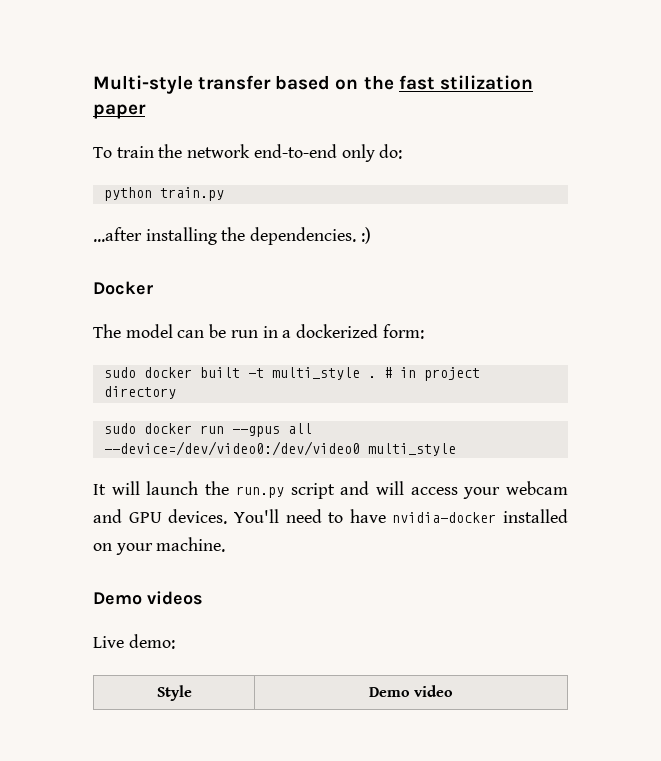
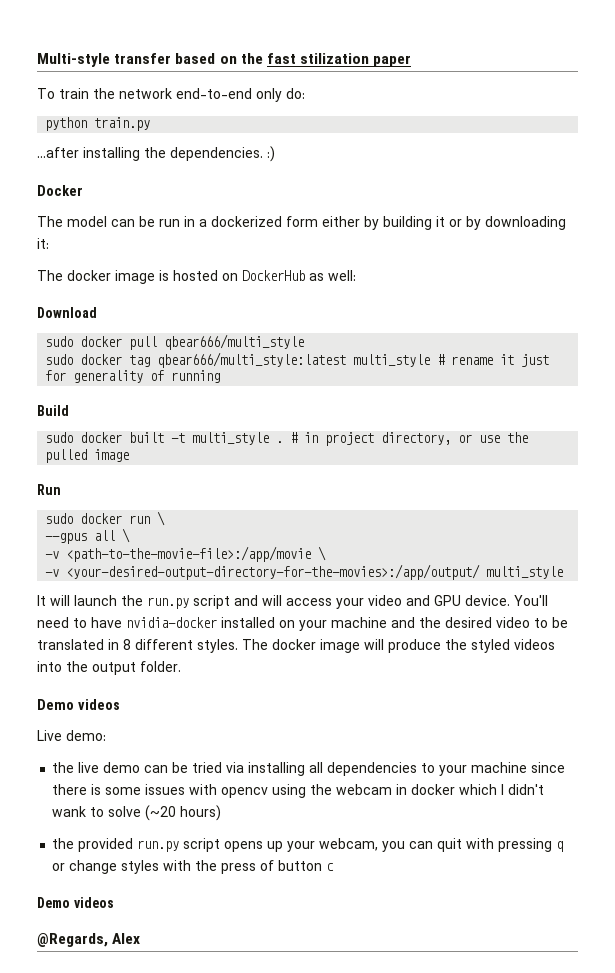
[382,324,424,339] form: -> [286,216,566,230] [37,238,49,249] [37,270,356,284] [37,307,97,318] [45,334,305,350] [45,352,550,368] [45,370,221,383] [37,405,69,416] form either by building it or by downloading it: // The docker image is hosted on DockerHub as well: // Download // sudo docker pull qbear666/multi_style // sudo docker tag qbear666/multi_style:latest multi_style # rename it just for generality of running // Build
[103,386,176,399] directory -> [381,432,529,445] [45,449,130,463] [37,484,61,495] directory, or use the pulled image // Run
(224, 429) none -> [157,511,166,526] \ //
[103,441,360,456] --device=/dev/video0:/dev/video0 -> [122,528,131,543] [45,546,327,562] [45,564,481,580] \ // -v <path-to-the-movie-file>:/app/movie \ // -v <your-desired-output-directory-for-the-movies>:/app/output/
[505,481,568,495] webcam -> [368,595,402,606] video
[168,509,228,524] devices. -> [465,595,510,606] device.
[156,537,226,552] [93,591,203,605] [93,634,175,649] [156,685,192,701] [368,685,454,697] machine. // Demo videos // Live demo: // Style | Demo video -> [331,617,568,628] [37,639,555,653] [37,661,181,675] [37,699,120,710] [37,730,106,741] [52,762,566,776] [52,784,545,798] [52,805,222,821] [52,838,564,852] [52,860,335,874] [37,897,114,908] [37,933,141,947] machine and the desired video to be translated in 8 different styles. The docker image will produce the styled videos into the output folder. // Demo videos // Live demo: // the live demo can be tried via installing all dependencies to your machine since there is some issues with opencv using the webcam in docker which I didn't wank to solve (~20 hours) // the provided run.py script opens up your webcam, you can quit with pressing q or change styles with the press of button c // Demo videos // @Regards, Alex

